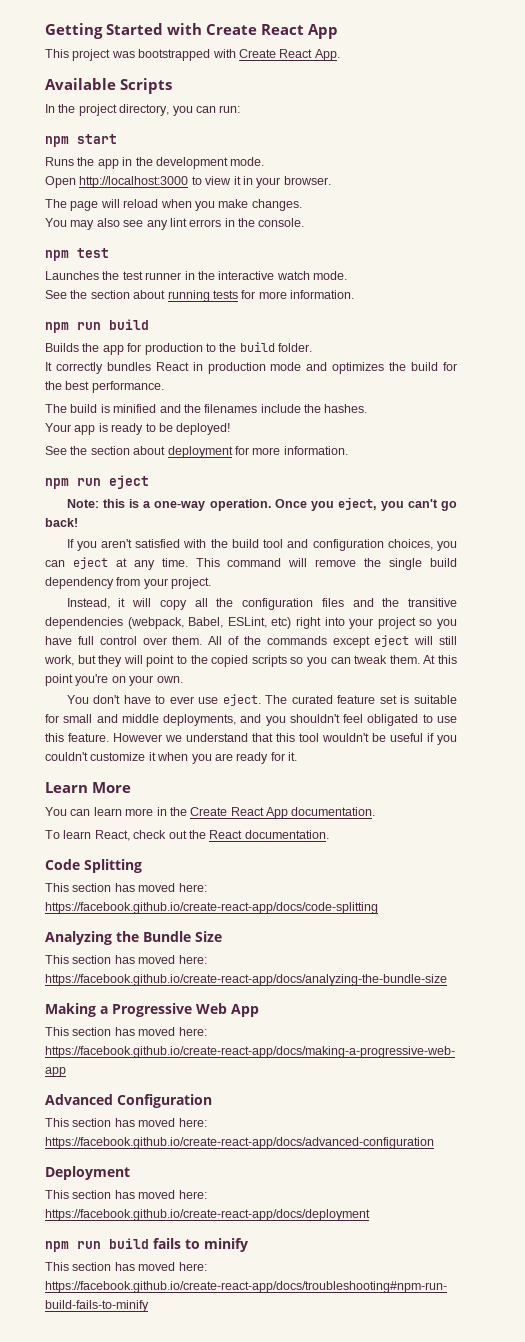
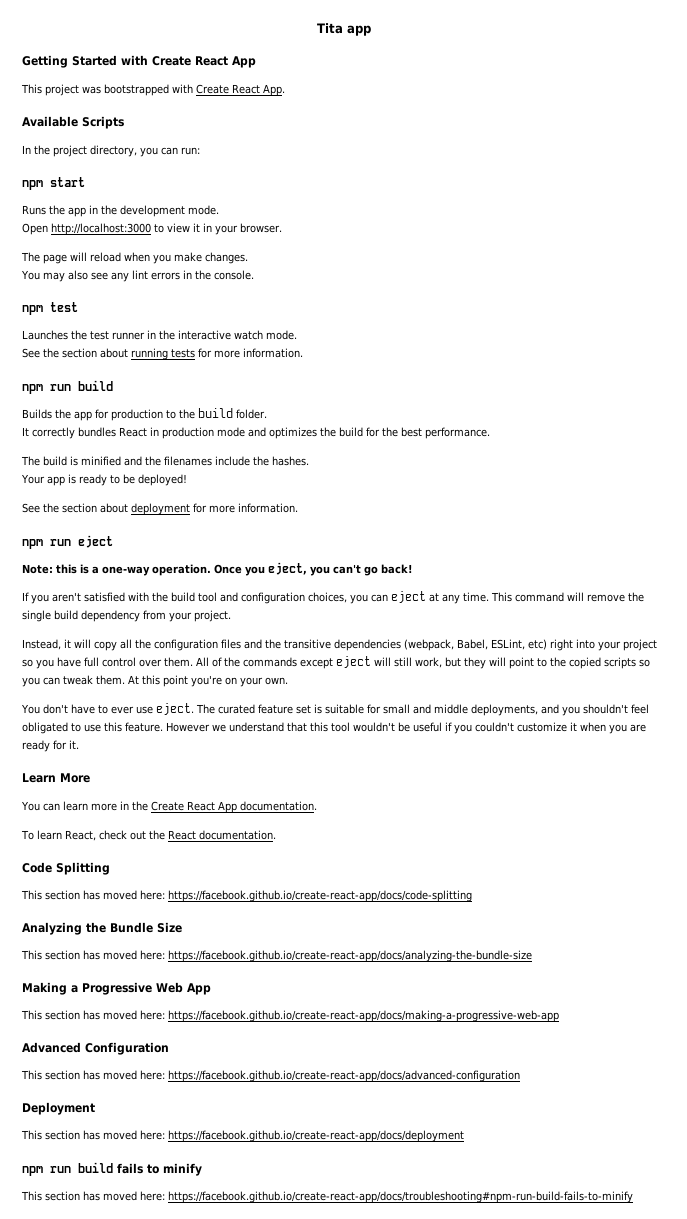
(45, 31) none -> [317,23,371,36] Tita app //

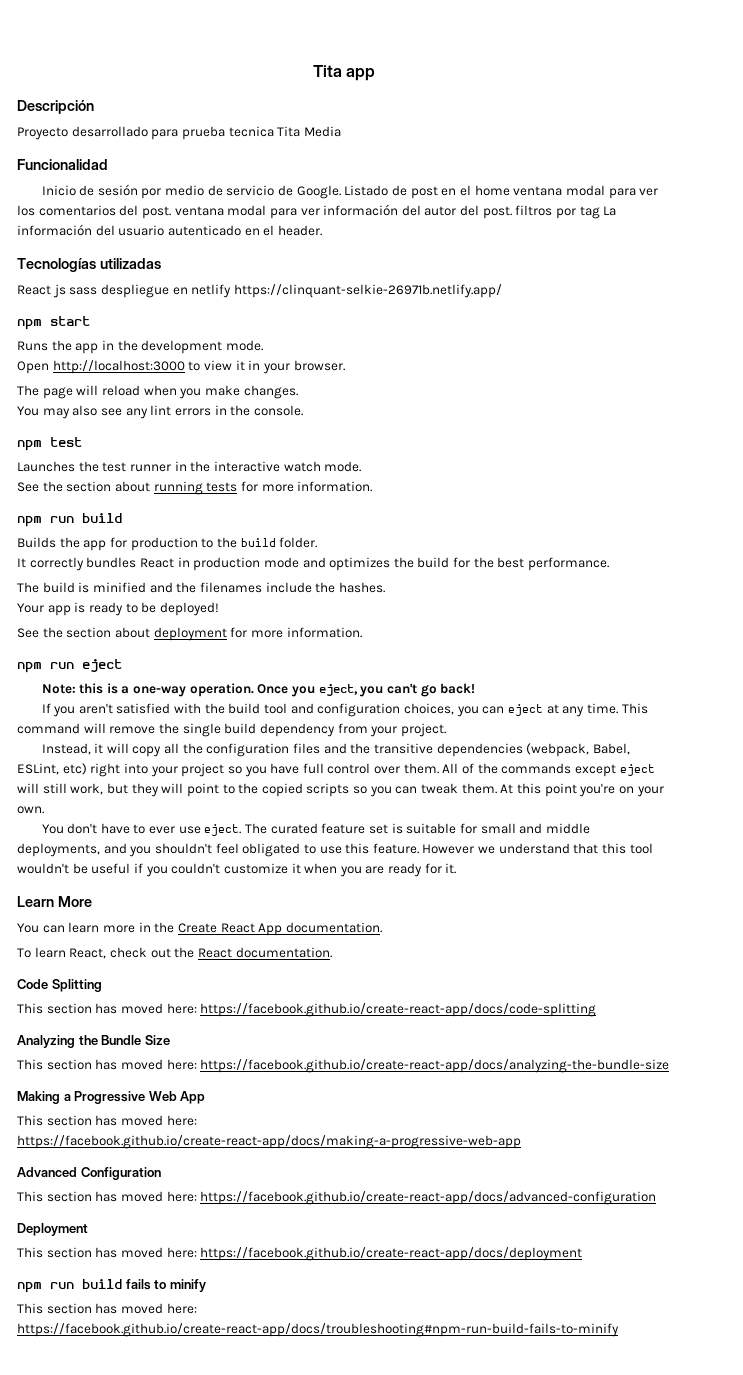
[22,55,256,68] [21,84,285,96] [22,116,124,129] [22,145,200,157] Getting Started with Create React App // This project was bootstrapped with Create React App. // Available Scripts // In the project directory, you can run: -> [17,100,94,114] [17,126,341,140] [17,159,108,170] [41,184,659,199] [17,204,617,219] [17,224,322,236] [17,258,161,272] [17,284,502,298] Descripción // Proyecto desarrollado para prueba tecnica Tita Media // Funcionalidad // Inicio de sesión por medio de servicio de Google. Listado de post en el home ventana modal para ver los comentarios del post. ventana modal para ver información del autor del post. filtros por tag La información del usuario autenticado en el header. // Tecnologías utilizadas // React js sass despliegue en netlify https://clinquant-selkie-26971b.netlify.app/

